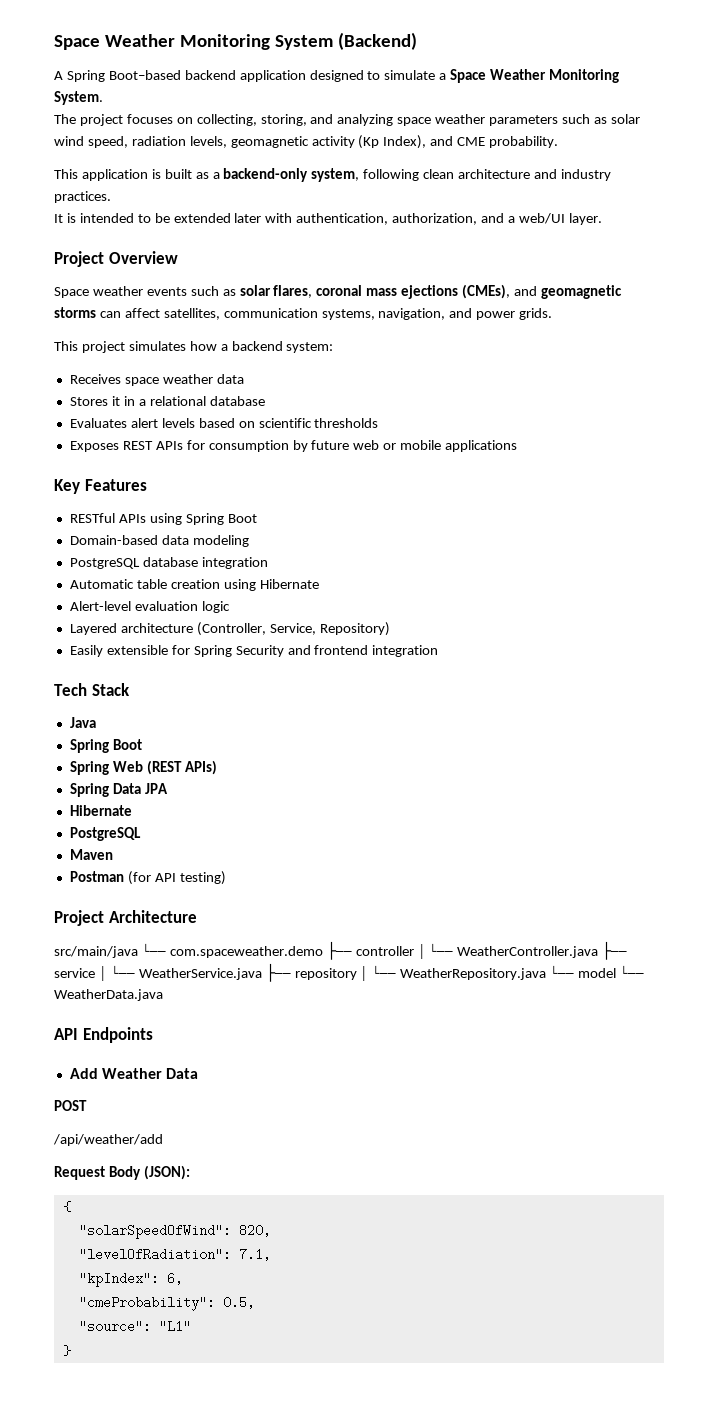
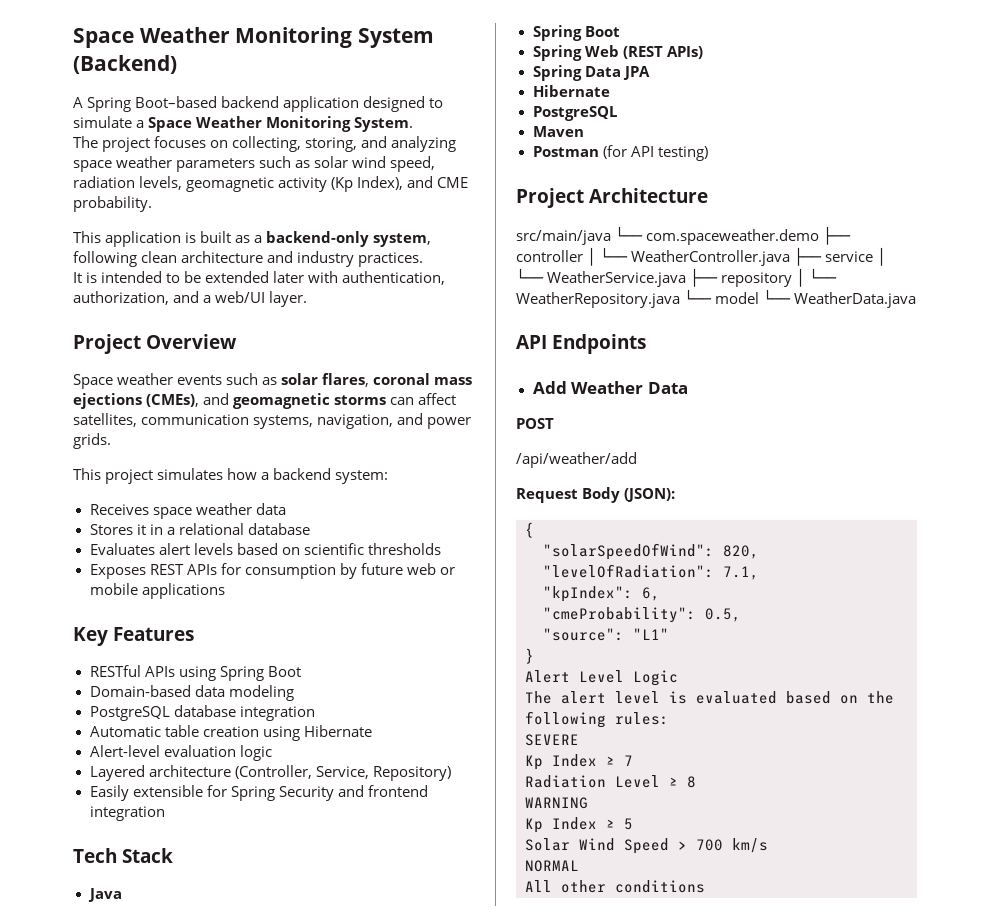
(71, 1350) none -> [525,670,678,686] [525,691,894,704] [525,711,669,728] [525,734,579,746] [525,754,633,770] [525,775,696,788] [525,797,588,809] [525,817,633,833] [525,838,768,854] [525,860,579,872] [525,880,705,893] // Alert Level Logic // The alert level is evaluated based on the following rules: // SEVERE // Kp Index ≥ 7 // Radiation Level ≥ 8 // WARNING // Kp Index ≥ 5 // Solar Wind Speed > 700 km/s // NORMAL // All other conditions

